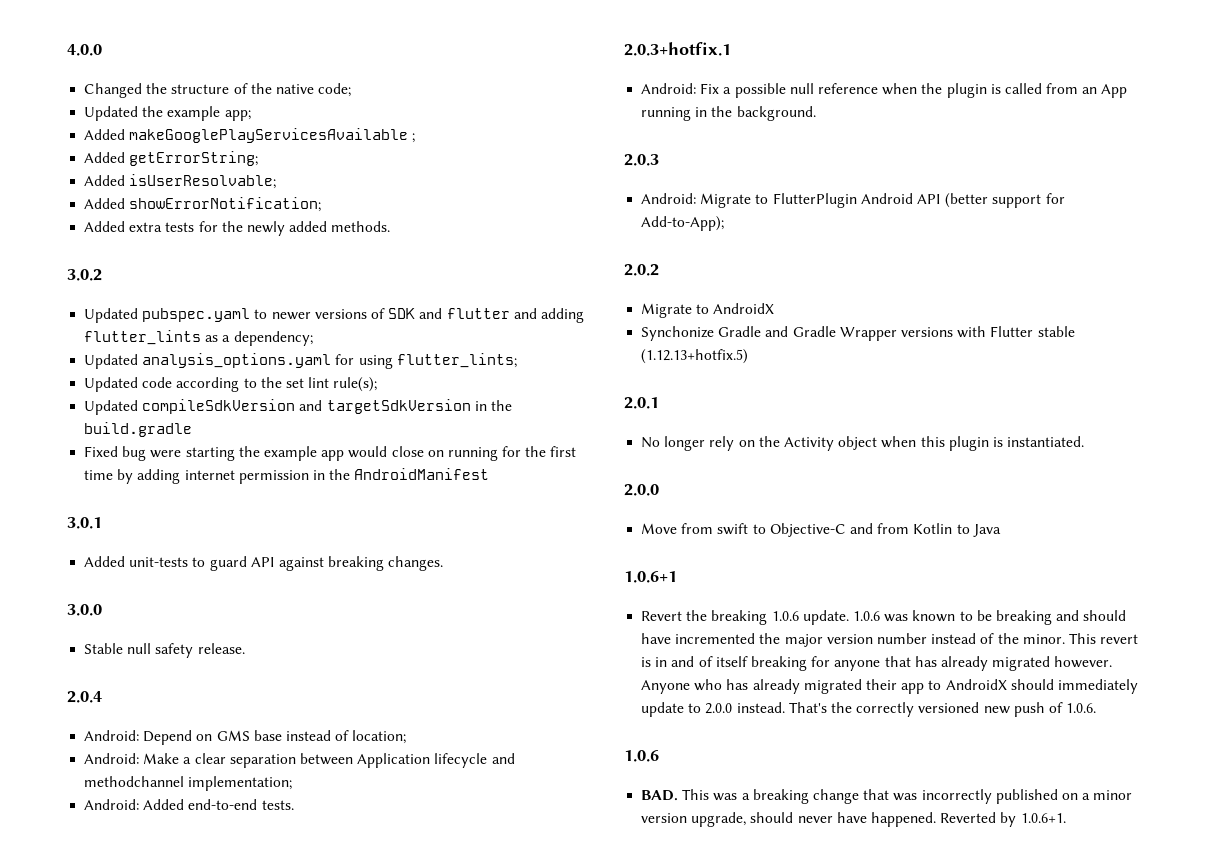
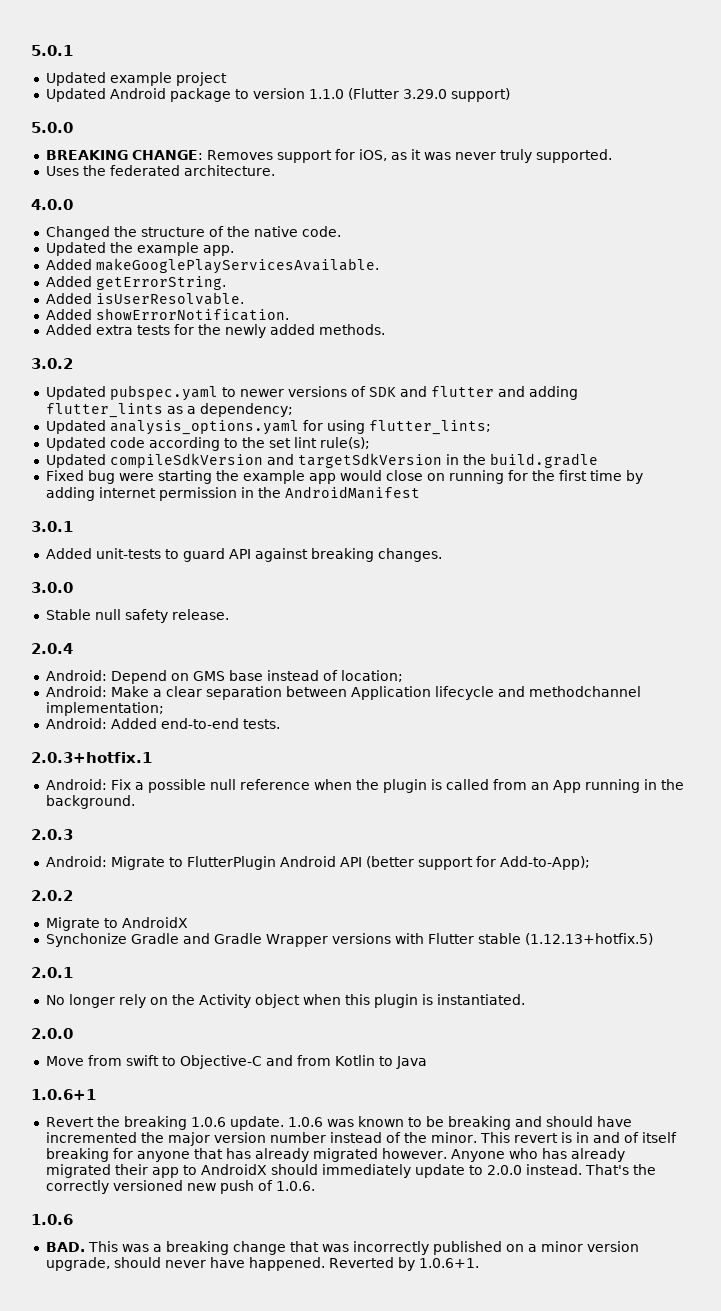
(67, 50) none -> [31,45,73,56] [45,72,227,86] [45,88,510,102] [31,122,73,133] [45,149,612,163] [45,165,275,176] 5.0.1 // Updated example project // Updated Android package to version 1.1.0 (Flutter 3.29.0 support) // 5.0.0 // BREAKING CHANGE: Removes support for iOS, as it was never truly supported. // Uses the federated architecture. //
[318,83,352,97] code; -> [301,226,341,237] code.
[224,110,251,121] [84,128,416,143] [84,151,259,166] [84,174,277,189] [84,197,322,212] app; // Added makeGooglePlayServicesAvailable ; // Added getErrorString; // Added isUserResolvable; // Added showErrorNotification; -> [202,245,234,256] [45,258,379,274] [45,276,226,290] [45,292,244,305] [45,308,289,321] app. // Added makeGooglePlayServicesAvailable. // Added getErrorString. // Added isUserResolvable. // Added showErrorNotification.

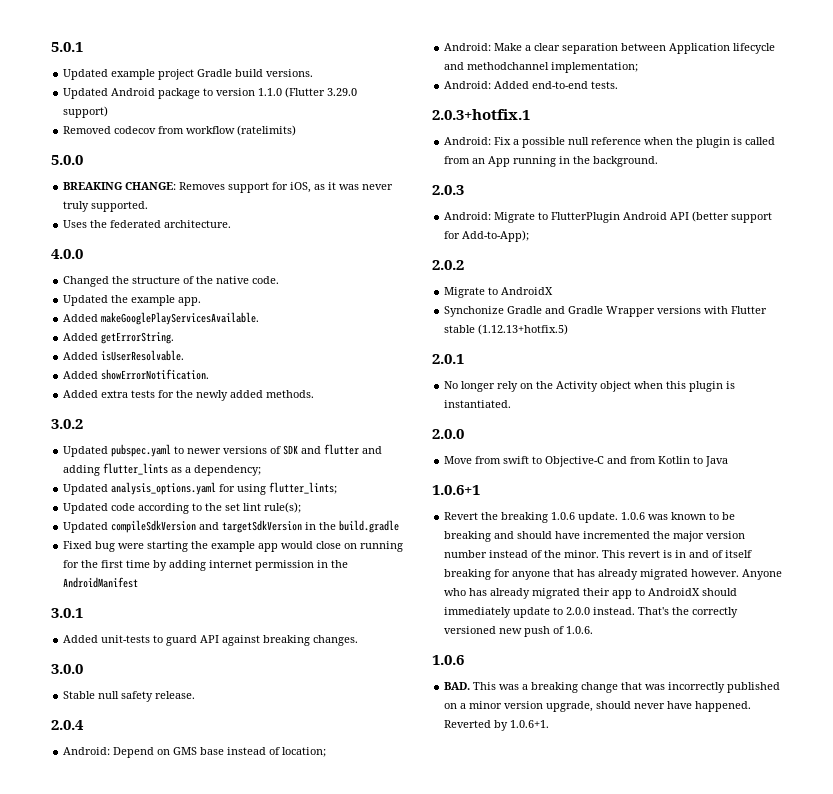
(227, 79) none -> [197,69,314,77] Gradle build versions.
(510, 95) none -> [63,125,297,136] // Removed codecov from workflow (ratelimits)

